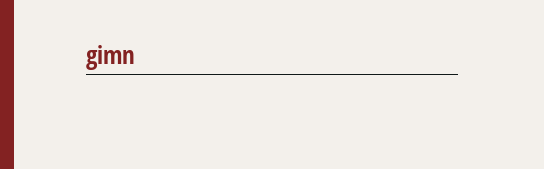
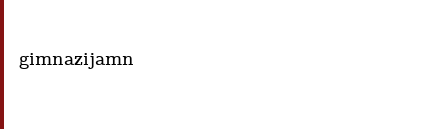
[86,45,135,70] gimn -> [19,53,134,69] gimnazijamn

